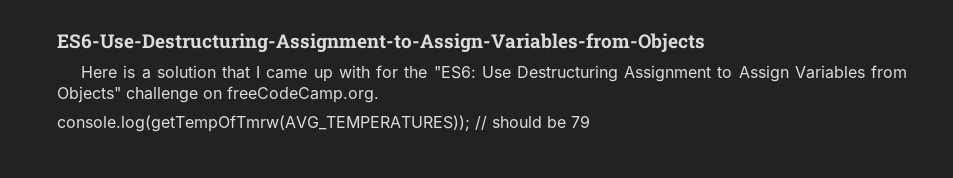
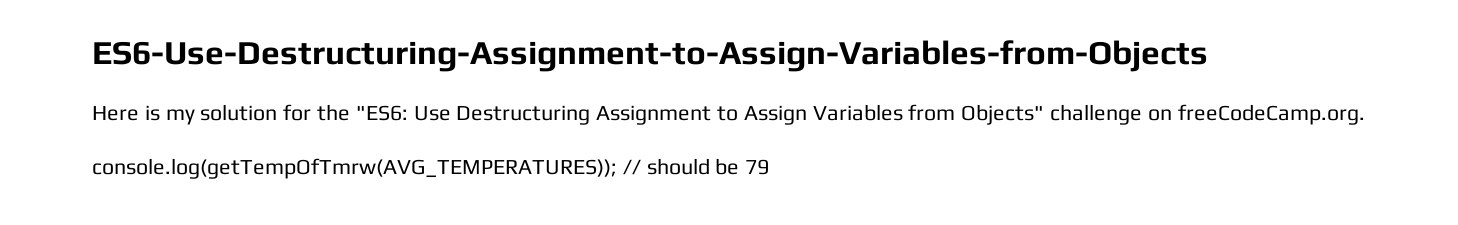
[141,65,370,82] a solution that I came up with -> [165,104,278,125] my solution

